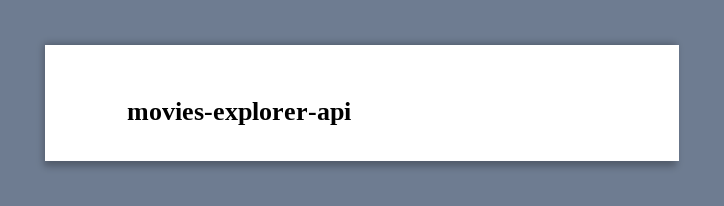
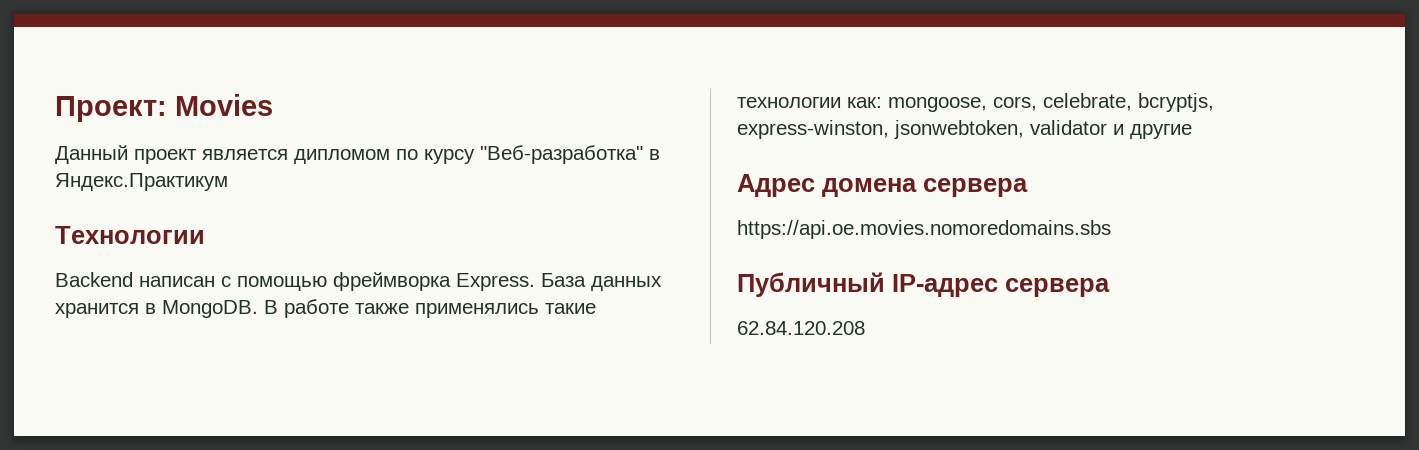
[127,102,351,125] movies-explorer-api -> [55,94,273,122] [55,145,660,164] [55,173,228,191] [55,226,205,244] [55,272,662,291] [55,299,596,318] [737,93,1214,112] [737,120,1192,139] [737,174,1028,197] [737,220,1111,239] [737,272,1110,297] [737,321,865,335] Проект: Movies // Данный проект является дипломом по курсу "Веб-разработка" в Яндекс.Практикум // Технологии // Backend написан с помощью фреймворка Express. База данных хранится в MongoDB. В работе также применялись такие технологии как: mongoose, cors, celebrate, bcryptjs, express-winston, jsonwebtoken, validator и другие // Адрес домена сервера // https://api.oe.movies.nomoredomains.sbs // Публичный IP-адрес сервера // 62.84.120.208

